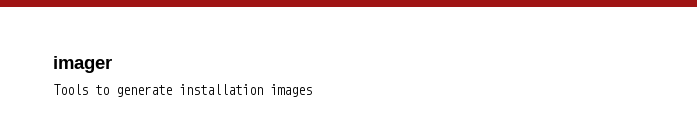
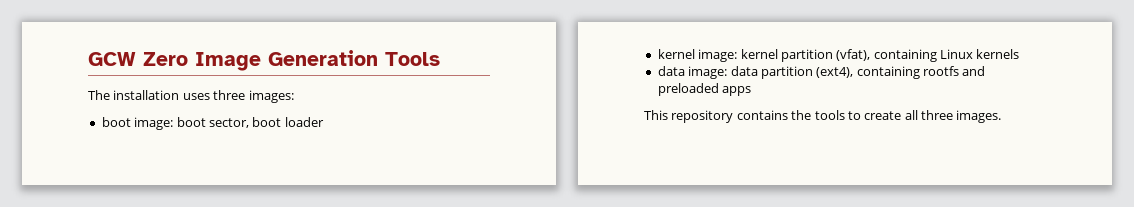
[53,56,112,73] [53,84,312,97] imager // Tools to generate installation images -> [88,50,440,71] [88,90,294,103] [101,117,324,130] [657,49,1020,62] [657,66,986,79] [657,83,752,96] [644,110,1002,123] GCW Zero Image Generation Tools // The installation uses three images: // boot image: boot sector, boot loader // kernel image: kernel partition (vfat), containing Linux kernels // data image: data partition (ext4), containing rootfs and preloaded apps // This repository contains the tools to create all three images.

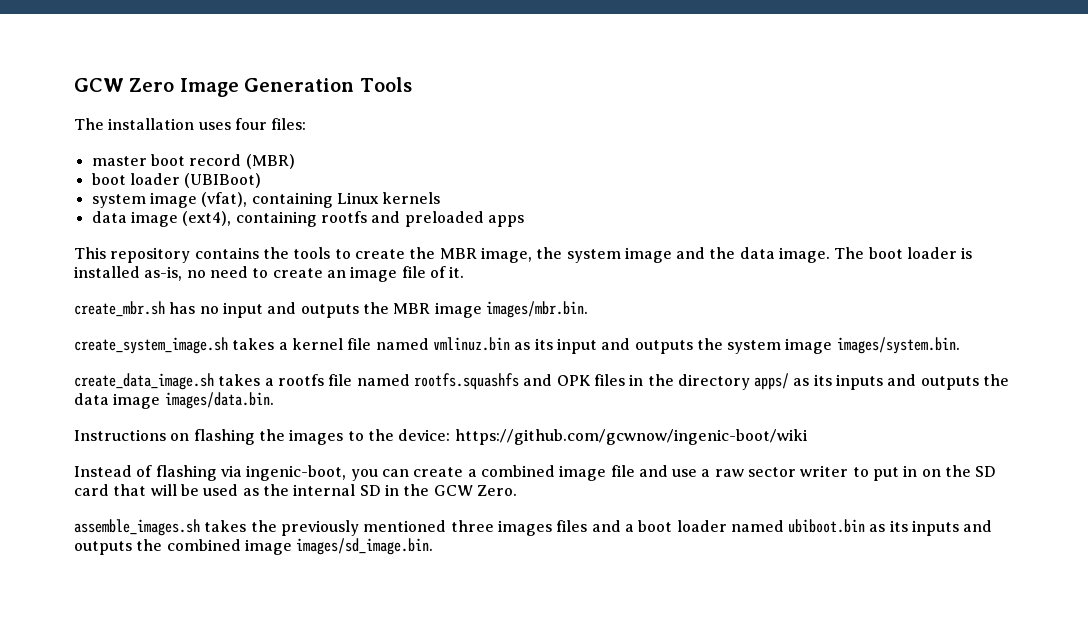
[213,90,294,103] [101,117,324,130] [657,49,833,62] three images: // boot image: boot sector, boot loader // kernel image: kernel partition -> [234,118,307,130] [91,154,295,169] [91,173,262,188] [91,192,197,208] four files: // master boot record (MBR) // boot loader (UBIBoot) // system image
[688,66,813,79] image: data partition -> [130,211,178,227] image
[904,110,1002,123] all three images. -> [409,247,973,263] [74,266,465,282] [74,301,588,318] [74,337,960,354] [74,373,1010,390] [74,392,274,409] [74,429,808,445] [74,465,997,481] [74,484,517,496] [74,519,993,536] [74,538,434,555] the MBR image, the system image and the data image. The boot loader is installed as-is, no need to create an image file of it. // create_mbr.sh has no input and outputs the MBR image images/mbr.bin. // create_system_image.sh takes a kernel file named vmlinuz.bin as its input and outputs the system image images/system.bin. // create_data_image.sh takes a rootfs file named rootfs.squashfs and OPK files in the directory apps/ as its inputs and outputs the data image images/data.bin. // Instructions on flashing the images to the device: https://github.com/gcwnow/ingenic-boot/wiki // Instead of flashing via ingenic-boot, you can create a combined image file and use a raw sector writer to put in on the SD card that will be used as the internal SD in the GCW Zero. // assemble_images.sh takes the previously mentioned three images files and a boot loader named ubiboot.bin as its inputs and outputs the combined image images/sd_image.bin.

